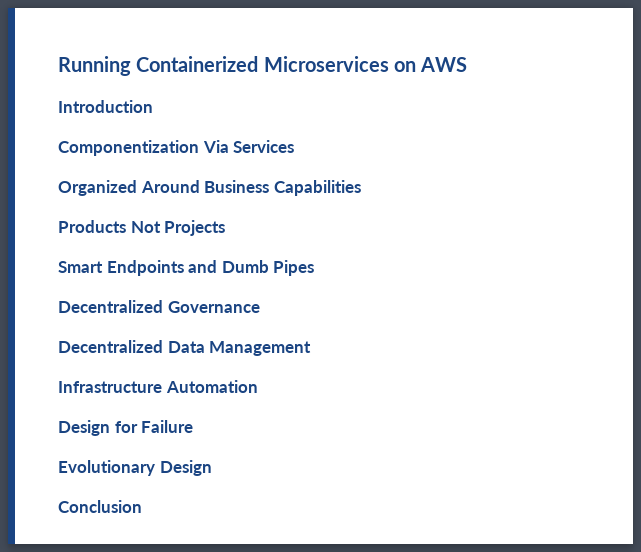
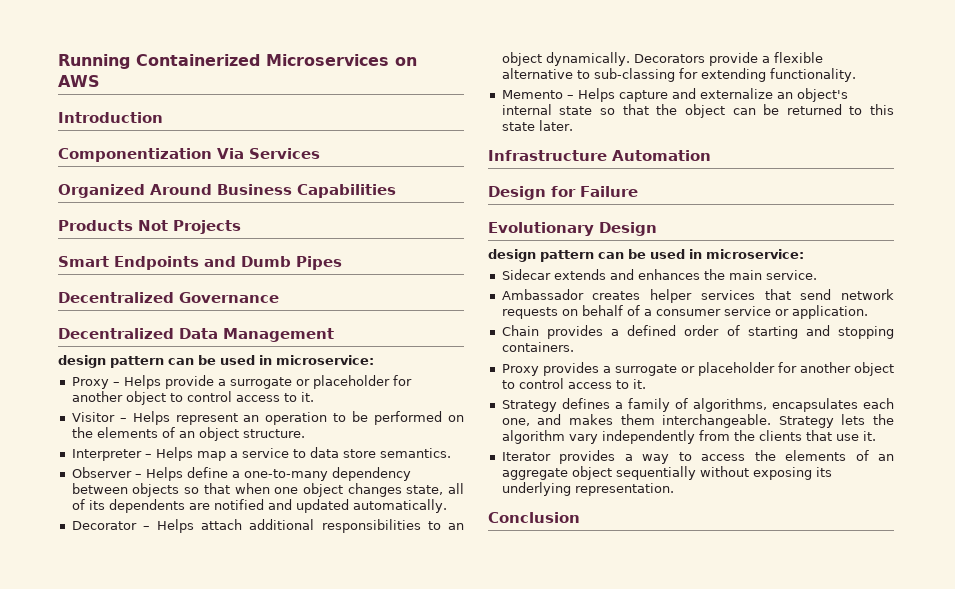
(312, 348) none -> [58,355,374,368] [71,375,412,389] [71,391,314,405] [71,411,465,425] [71,427,305,441] [71,447,451,461] [71,467,411,481] [71,483,465,497] [71,499,447,513] [71,519,464,533] [501,52,823,66] [501,68,856,82] [501,88,848,102] [501,104,894,118] [501,120,573,131] // design pattern can be used in microservice: // Proxy – Helps provide a surrogate or placeholder for another object to control access to it. // Visitor – Helps represent an operation to be performed on the elements of an object structure. // Interpreter – Helps map a service to data store semantics. // Observer – Helps define a one-to-many dependency between objects so that when one object changes state, all of its dependents are notified and updated automatically. // Decorator – Helps attach additional responsibilities to an object dynamically. Decorators provide a flexible alternative to sub-classing for extending functionality. // Memento – Helps capture and externalize an object's internal state so that the object can be returned to this state later.
(212, 468) none -> [488,249,804,262] [501,269,817,280] [501,289,894,303] [501,305,868,319] [501,325,894,339] [501,342,574,352] [501,362,894,376] [501,378,646,389] [501,398,894,412] [501,414,894,428] [501,430,876,444] [501,450,894,464] [501,466,832,480] [501,482,674,496] // design pattern can be used in microservice: // Sidecar extends and enhances the main service. // Ambassador creates helper services that send network requests on behalf of a consumer service or application. // Chain provides a defined order of starting and stopping containers. // Proxy provides a surrogate or placeholder for another object to control access to it. // Strategy defines a family of algorithms, encapsulates each one, and makes them interchangeable. Strategy lets the algorithm vary independently from the clients that use it. // Iterator provides a way to access the elements of an aggregate object sequentially without exposing its underlying representation.

